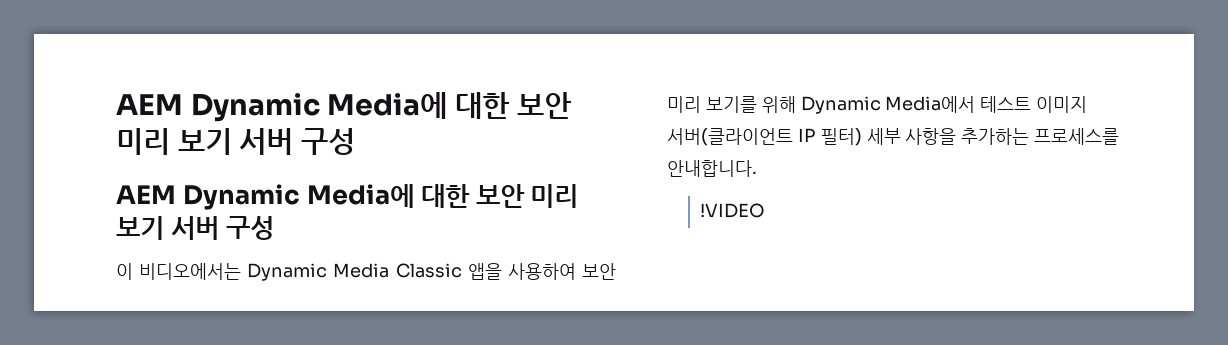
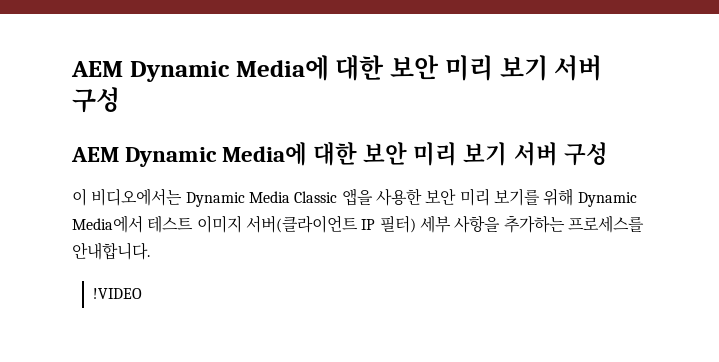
[507,263,576,280] 사용하여 -> [375,188,422,206] 사용한

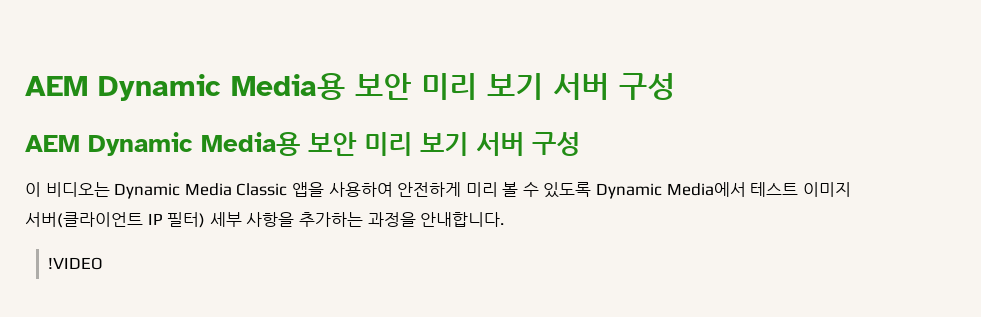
[71,55,385,82] AEM Dynamic Media에 대한 -> [25,73,345,101] AEM Dynamic Media용
[222,142,358,166] Media에 대한 -> [201,132,300,156] Media용
[91,188,183,206] 비디오에서는 -> [45,182,110,197] 비디오는
[375,188,574,206] 사용한 보안 미리 보기를 위해 -> [328,182,592,198] 사용하여 안전하게 미리 볼 수 있도록
[567,215,644,233] 프로세스를 -> [367,212,416,227] 과정을

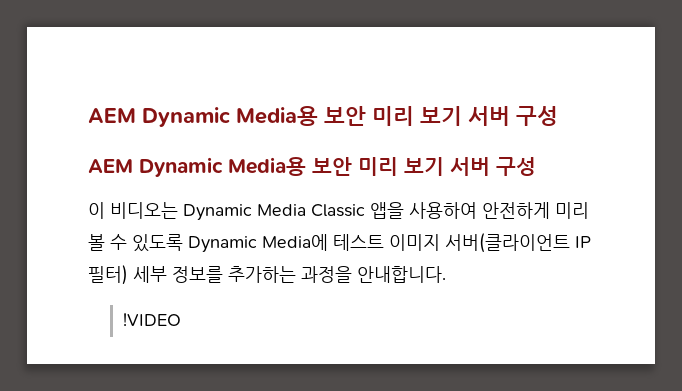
[666,182,746,197] Media에서 -> [262,234,328,251] Media에
[246,212,295,227] 사항을 -> [172,266,223,283] 정보를

